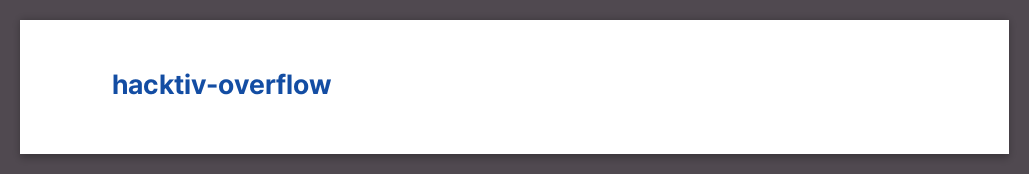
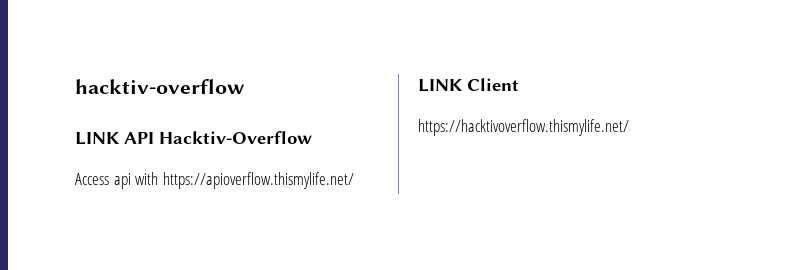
(332, 84) none -> [75,131,312,145] [75,172,354,189] [418,78,519,92] [418,119,629,136] // LINK API Hacktiv-Overflow // Access api with https://apioverflow.thismylife.net/ // LINK Client // https://hacktivoverflow.thismylife.net/

